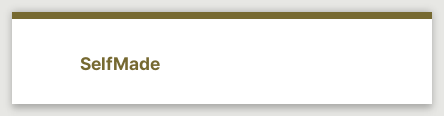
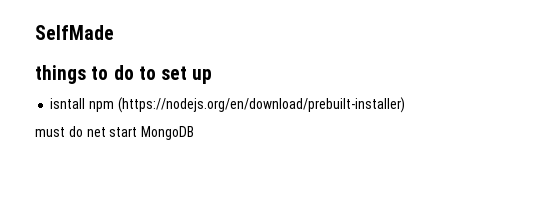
(160, 63) none -> [35,65,213,84] [50,97,405,113] [35,126,195,140] // things to do to set up // isntall npm (https://nodejs.org/en/download/prebuilt-installer) // must do net start MongoDB

